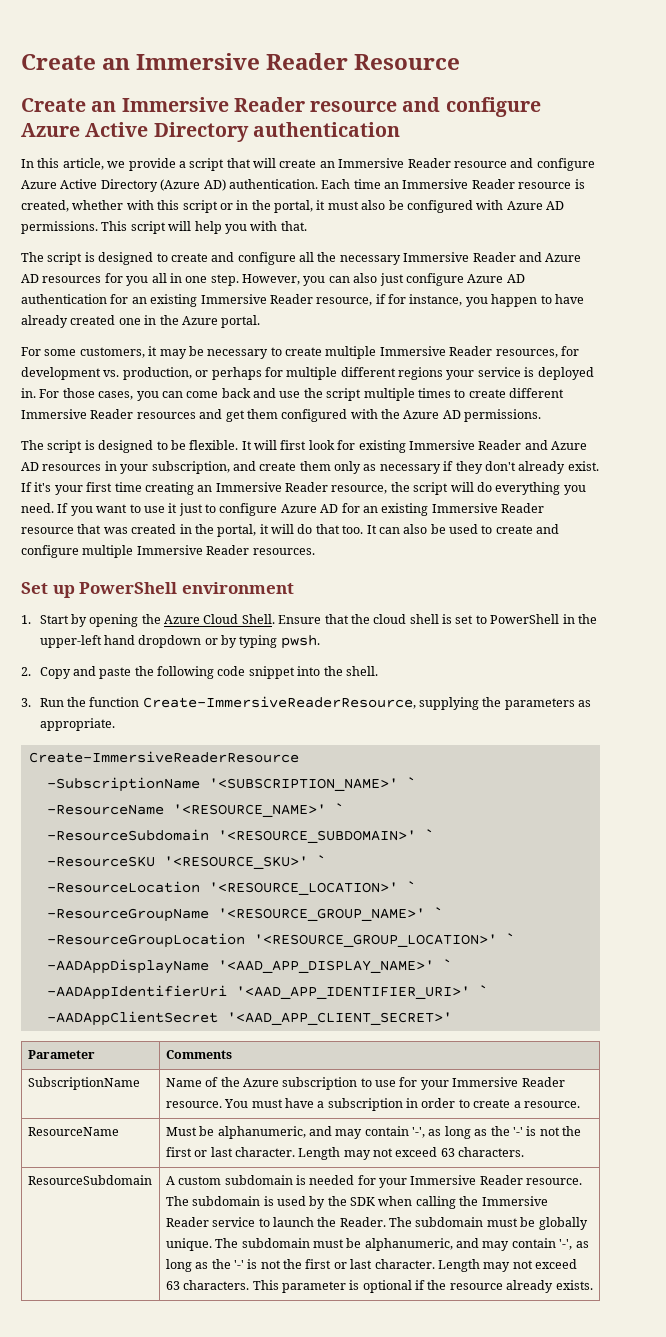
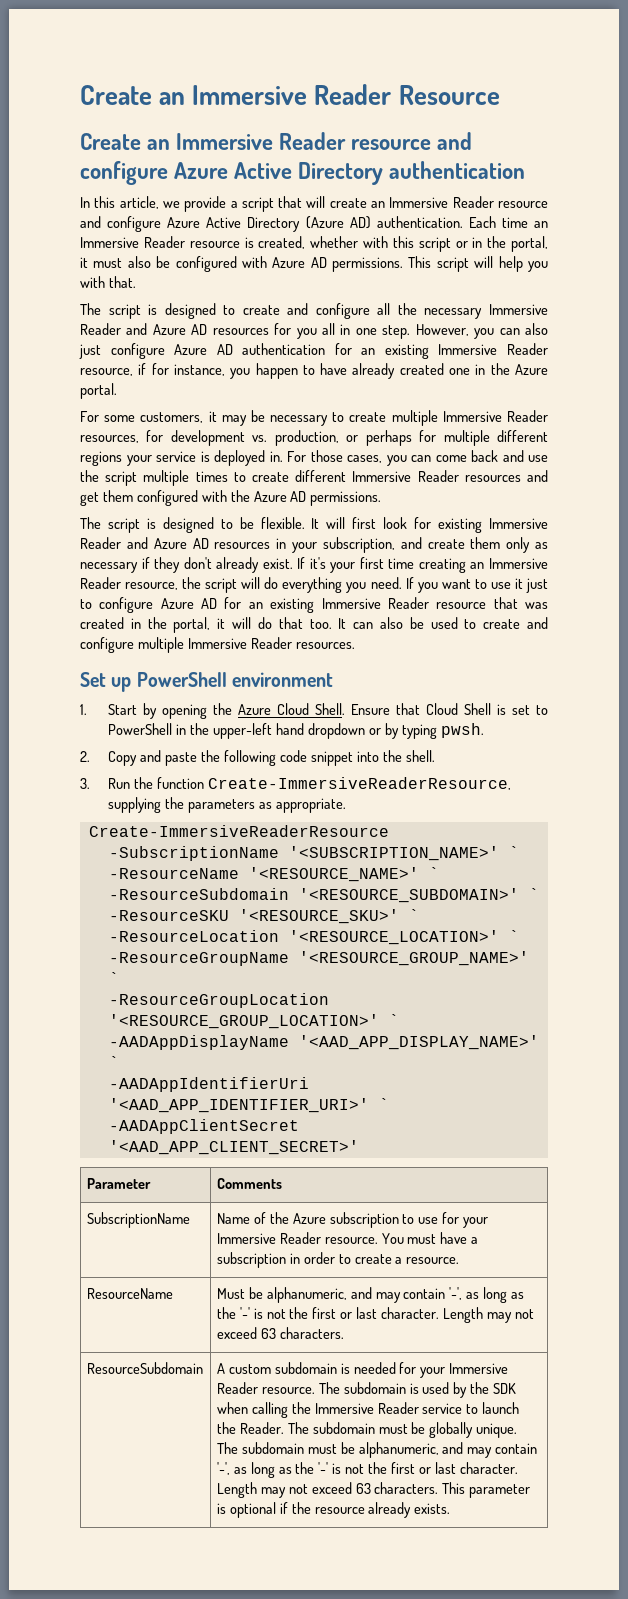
[350,614,439,624] the cloud shell -> [426,703,492,715] Cloud Shell

